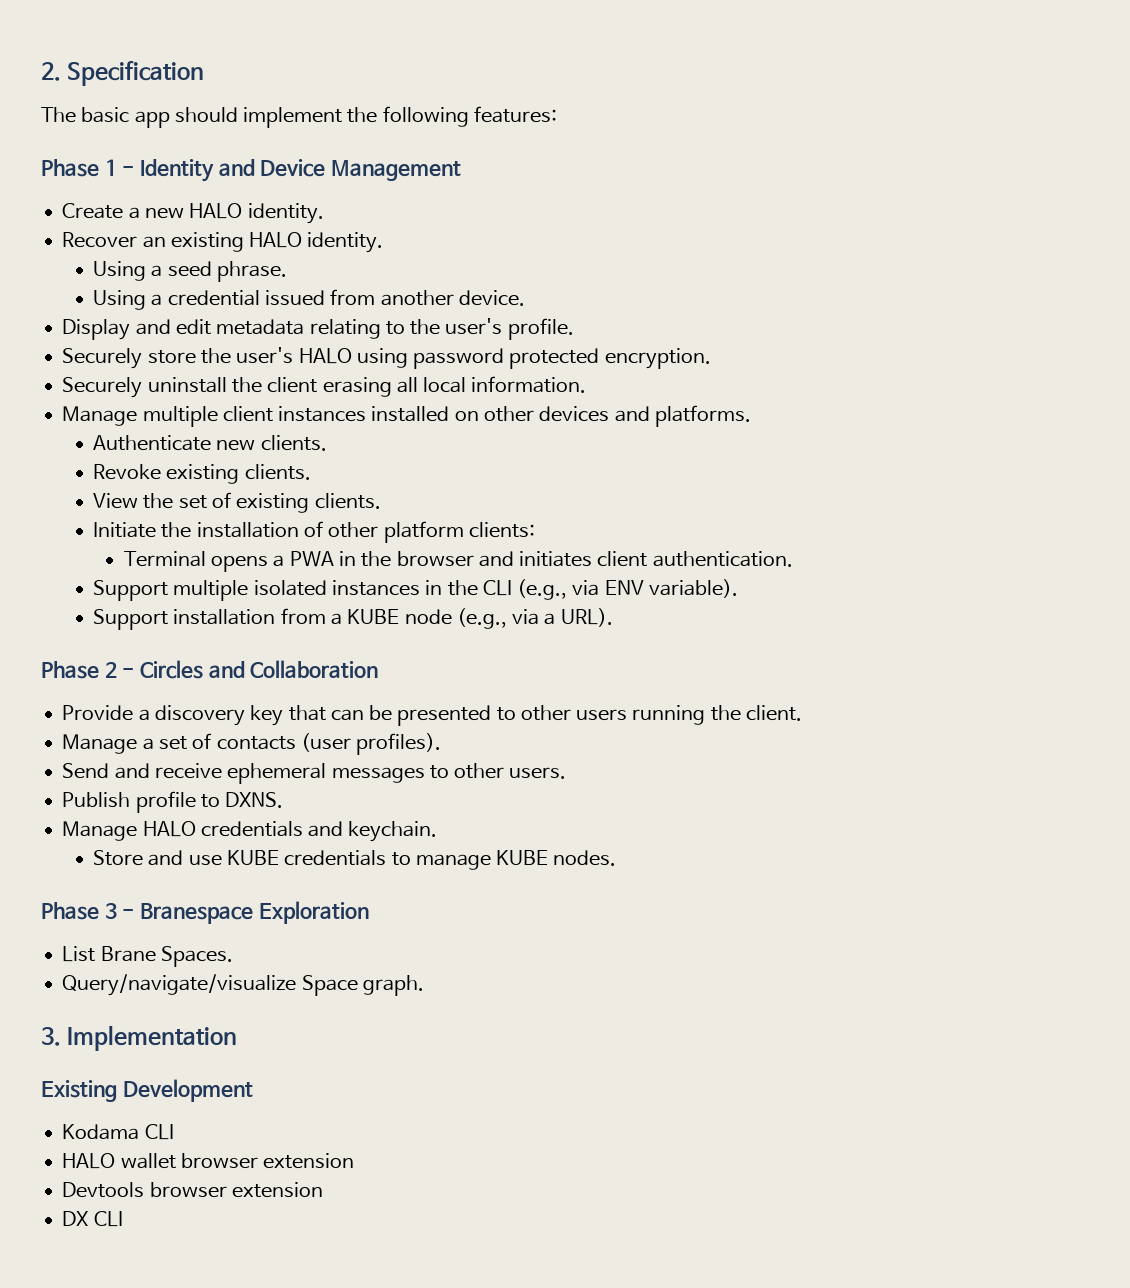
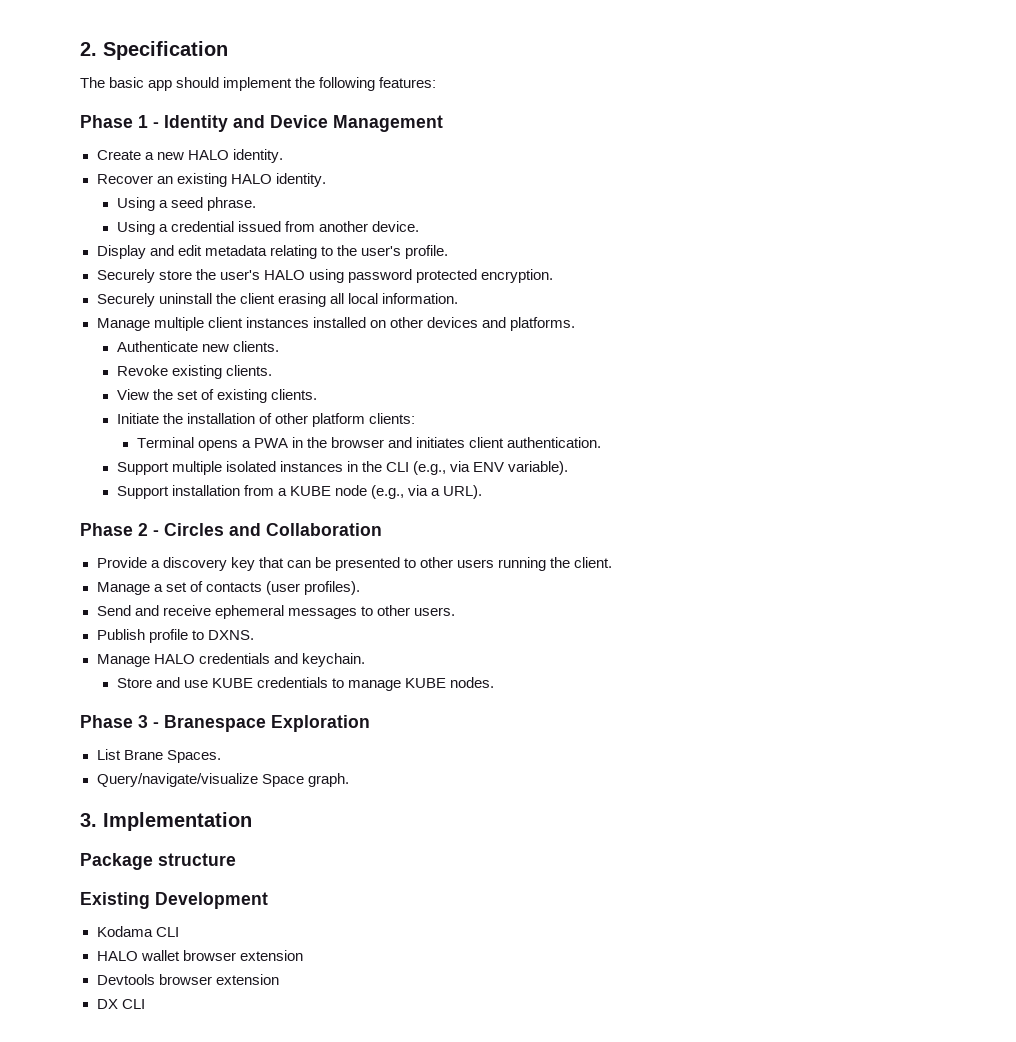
(238, 1038) none -> [80,853,236,870] // Package structure

